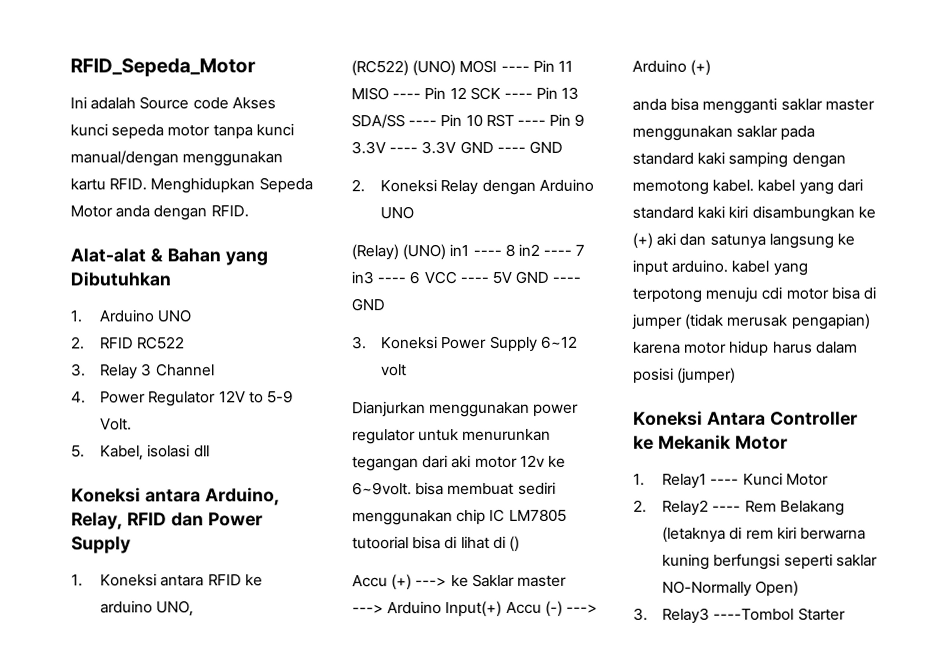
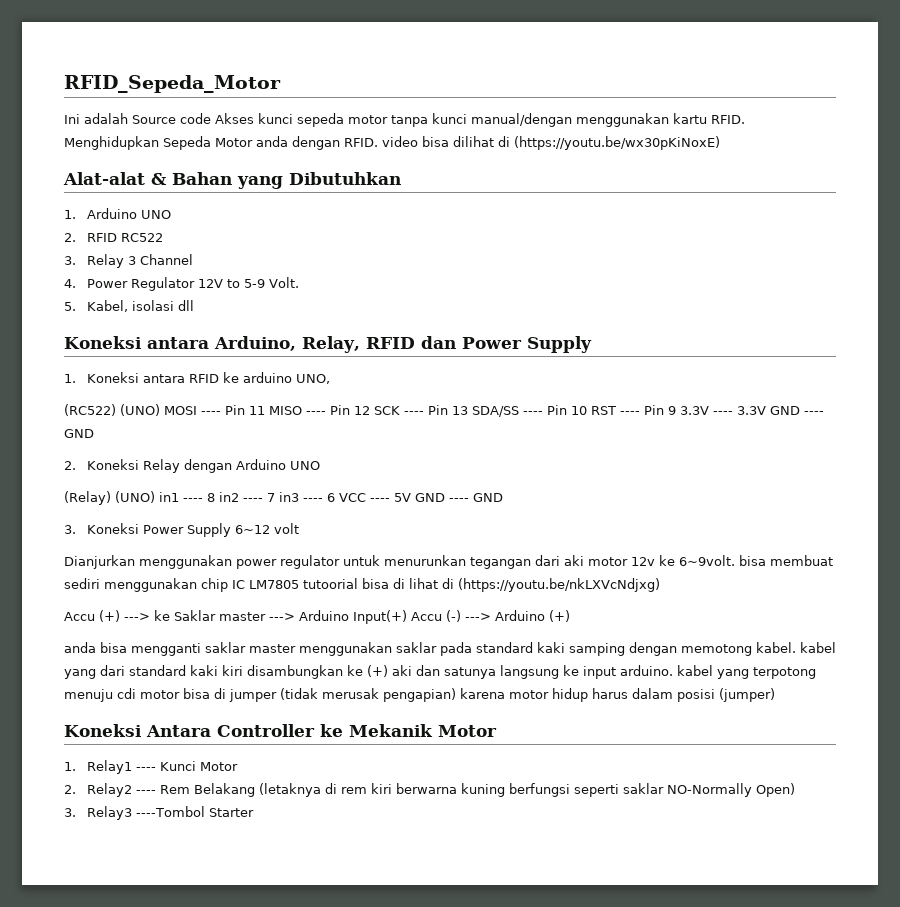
(249, 211) none -> [382,136,720,150] video bisa dilihat di (https://youtu.be/wx30pKiNoxE)
[508,535,520,552] () -> [458,578,660,592] (https://youtu.be/nkLXVcNdjxg)

